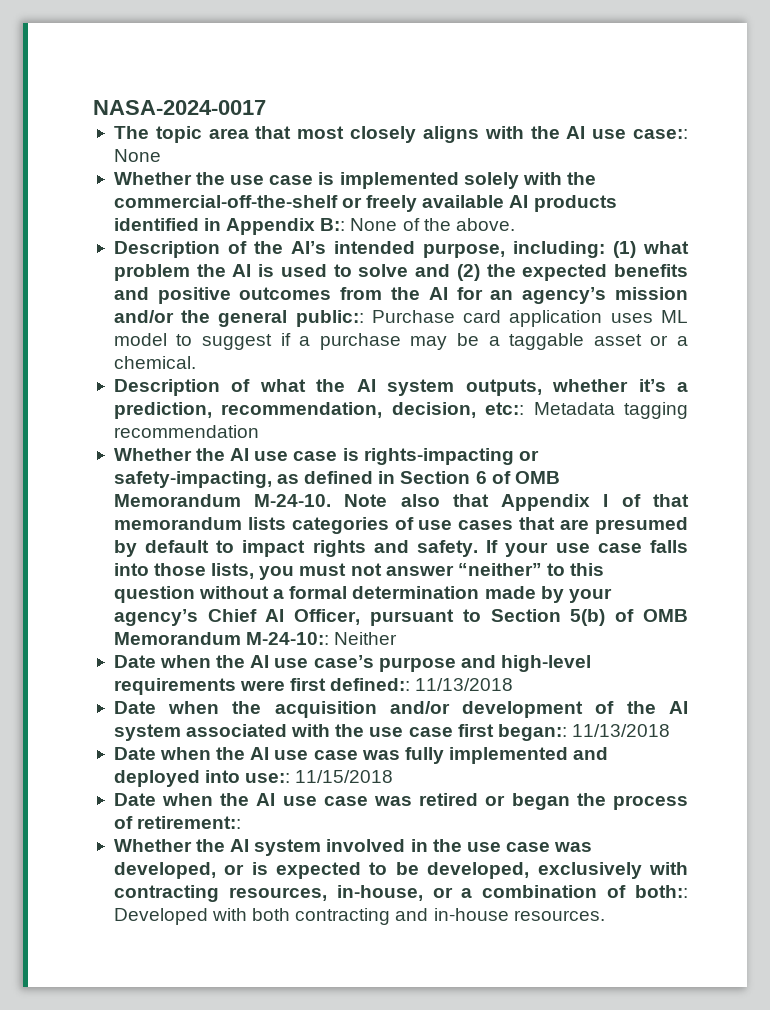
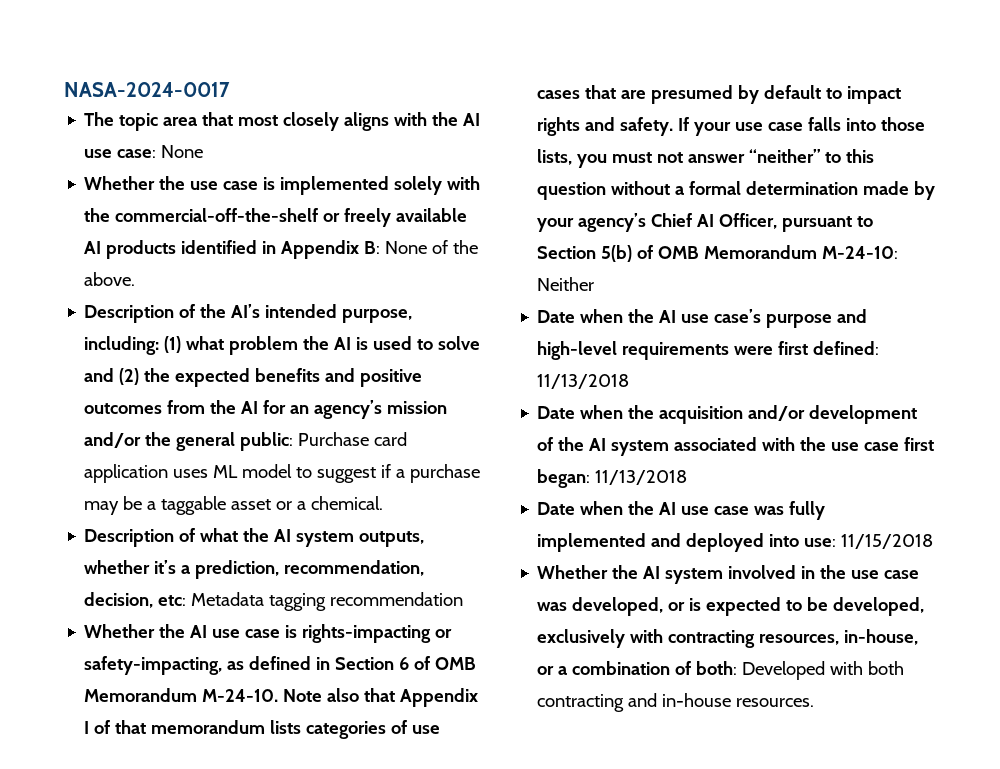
[632,129,688,139] case:: -> [117,149,157,158] case:
[320,218,346,231] B:: -> [364,241,381,254] B:
[295,310,364,327] public:: -> [240,432,294,451] public:
[485,402,525,415] etc:: -> [158,595,187,606] etc:
[246,632,330,645] M-24-10:: -> [822,246,899,259] M-24-10:
[330,678,411,691] defined:: -> [813,341,880,355] defined:
[497,724,567,741] began:: -> [537,469,591,488] began:
[245,773,291,783] use:: -> [804,538,837,547] use:
[113,793,688,810] [113,816,242,829] // Date when the AI use case was retired or began the process of retirement:: -> (934, 541) none
[635,885,689,898] both:: -> [696,661,738,675] both:

